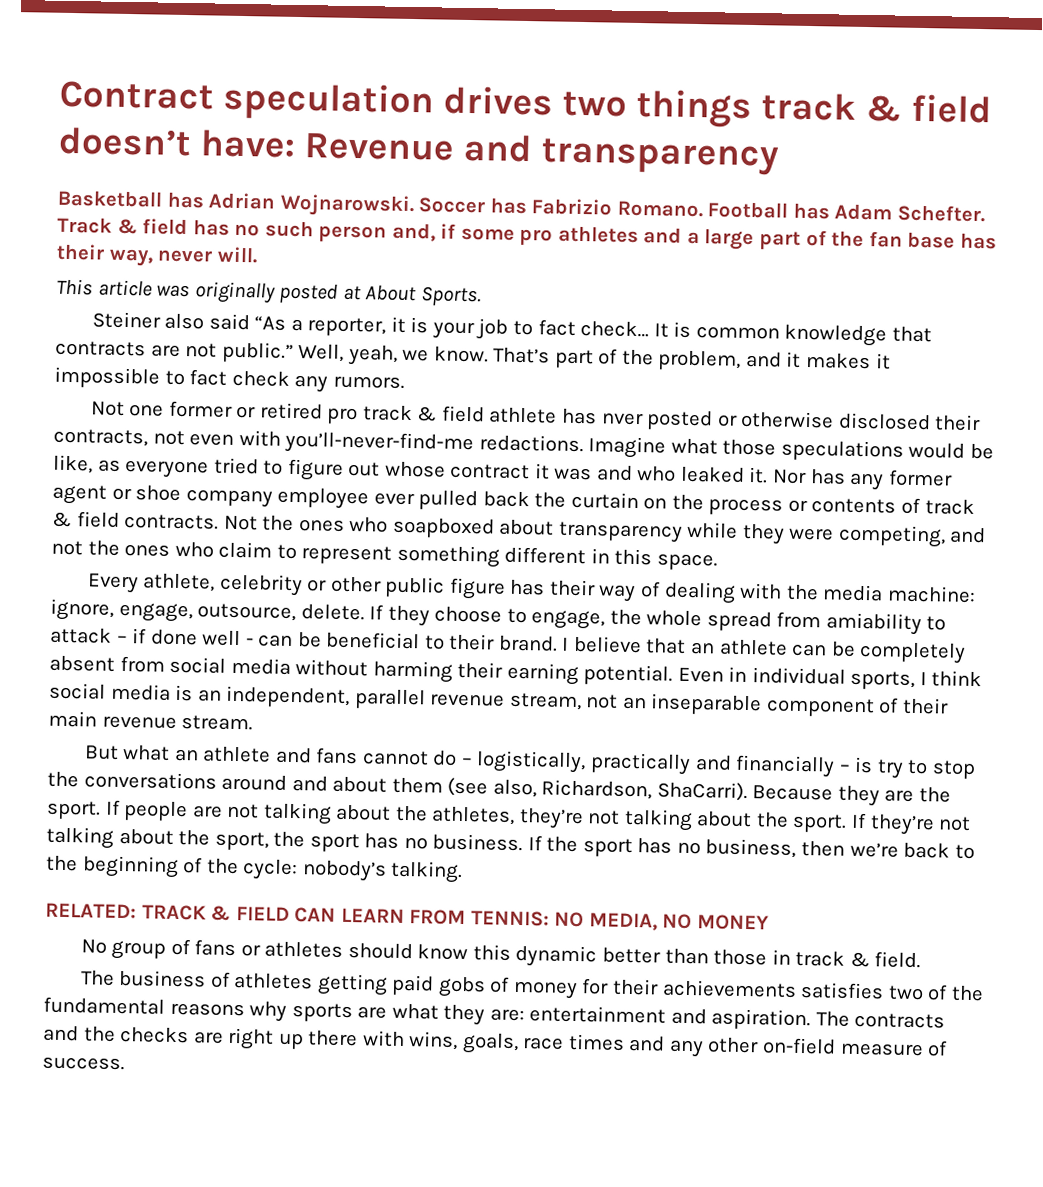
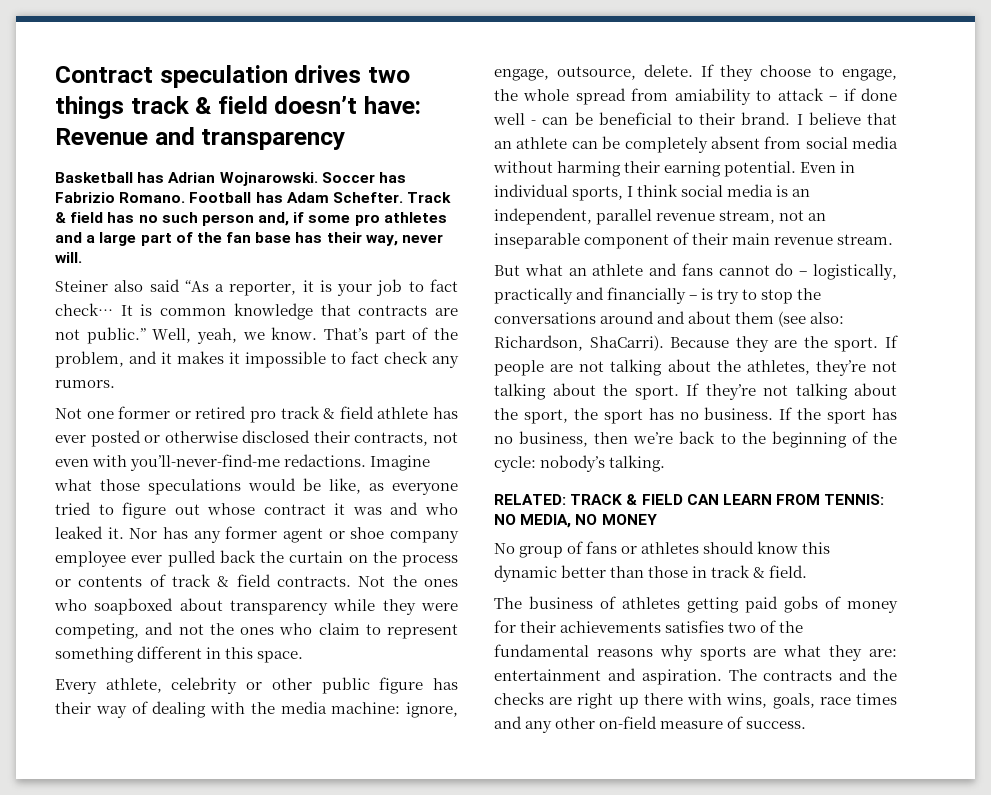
[56,278,481,307] // This article was originally posted at About Sports. -> (82, 257) none
[600,412,644,426] nver -> [55,435,86,443] ever
[492,779,537,798] also, -> [810,312,845,324] also:

